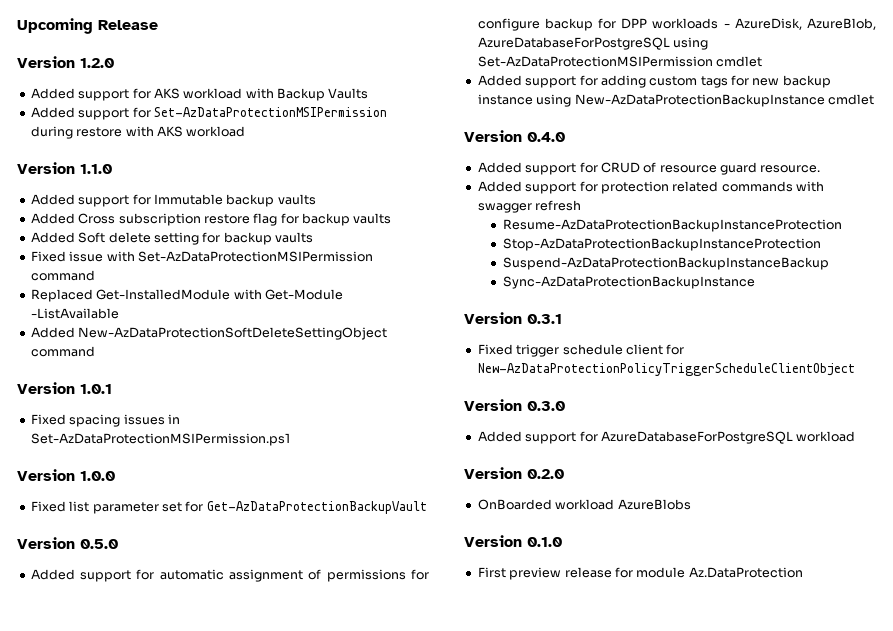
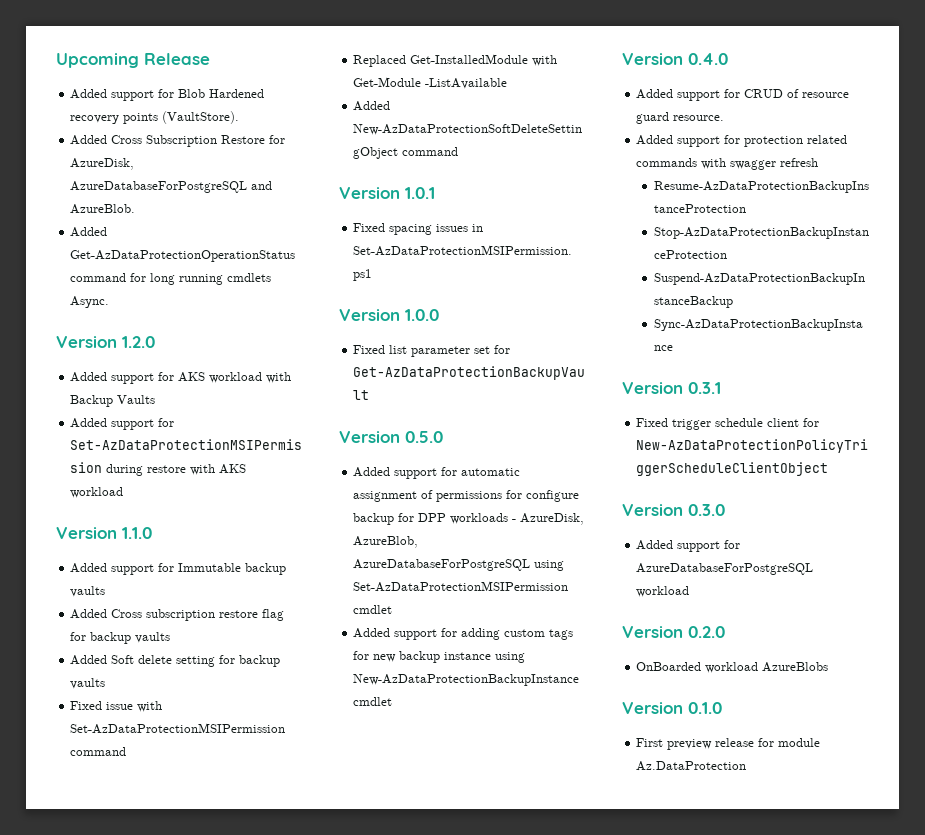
(158, 25) none -> [70,89,265,101] [70,111,240,124] [70,135,286,147] [70,158,135,170] [70,181,273,193] [70,204,136,214] [70,227,108,237] [70,250,296,262] [70,273,272,285] [70,296,110,308] // Added support for Blob Hardened recovery points (VaultStore). // Added Cross Subscription Restore for AzureDisk, AzureDatabaseForPostgreSQL and AzureBlob. // Added Get-AzDataProtectionOperationStatus command for long running cmdlets Async.

